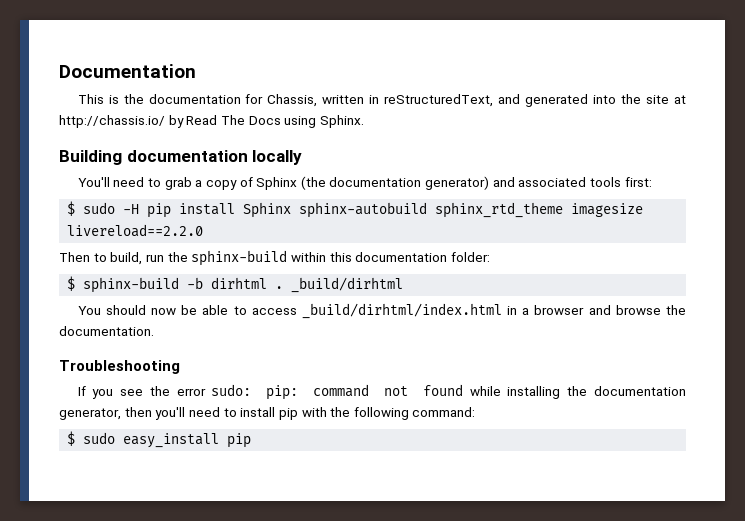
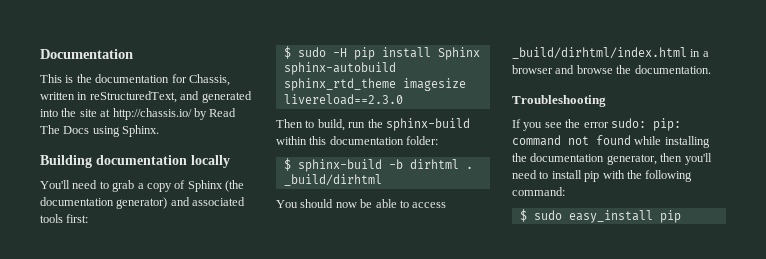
[67,224,204,237] livereload==2.2.0 -> [283,94,403,105] livereload==2.3.0

